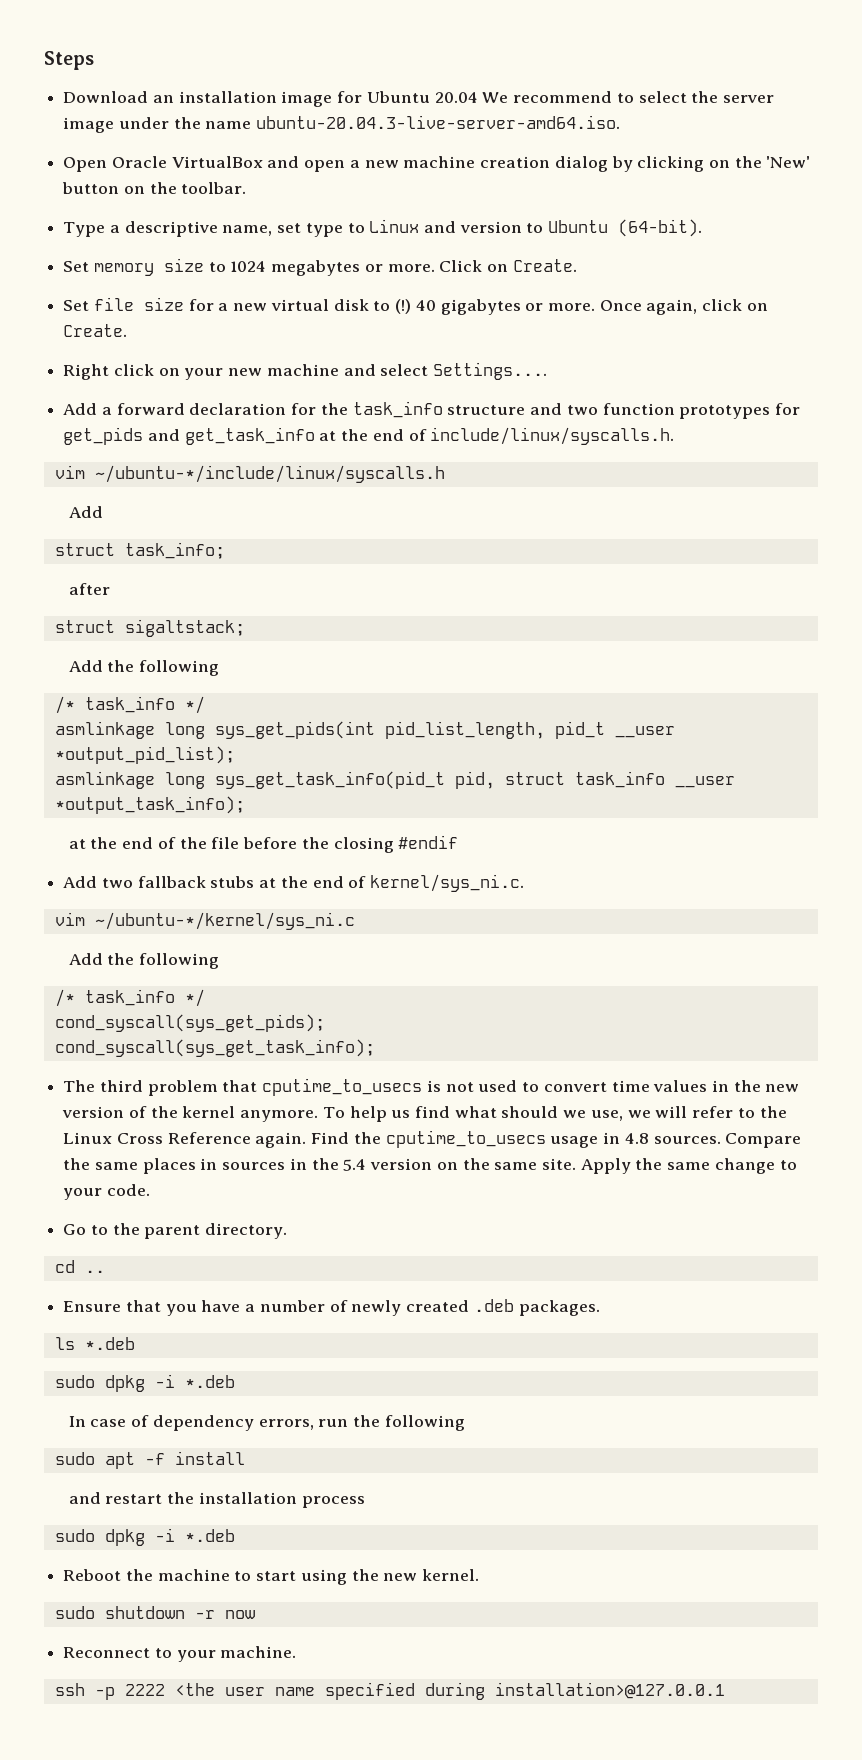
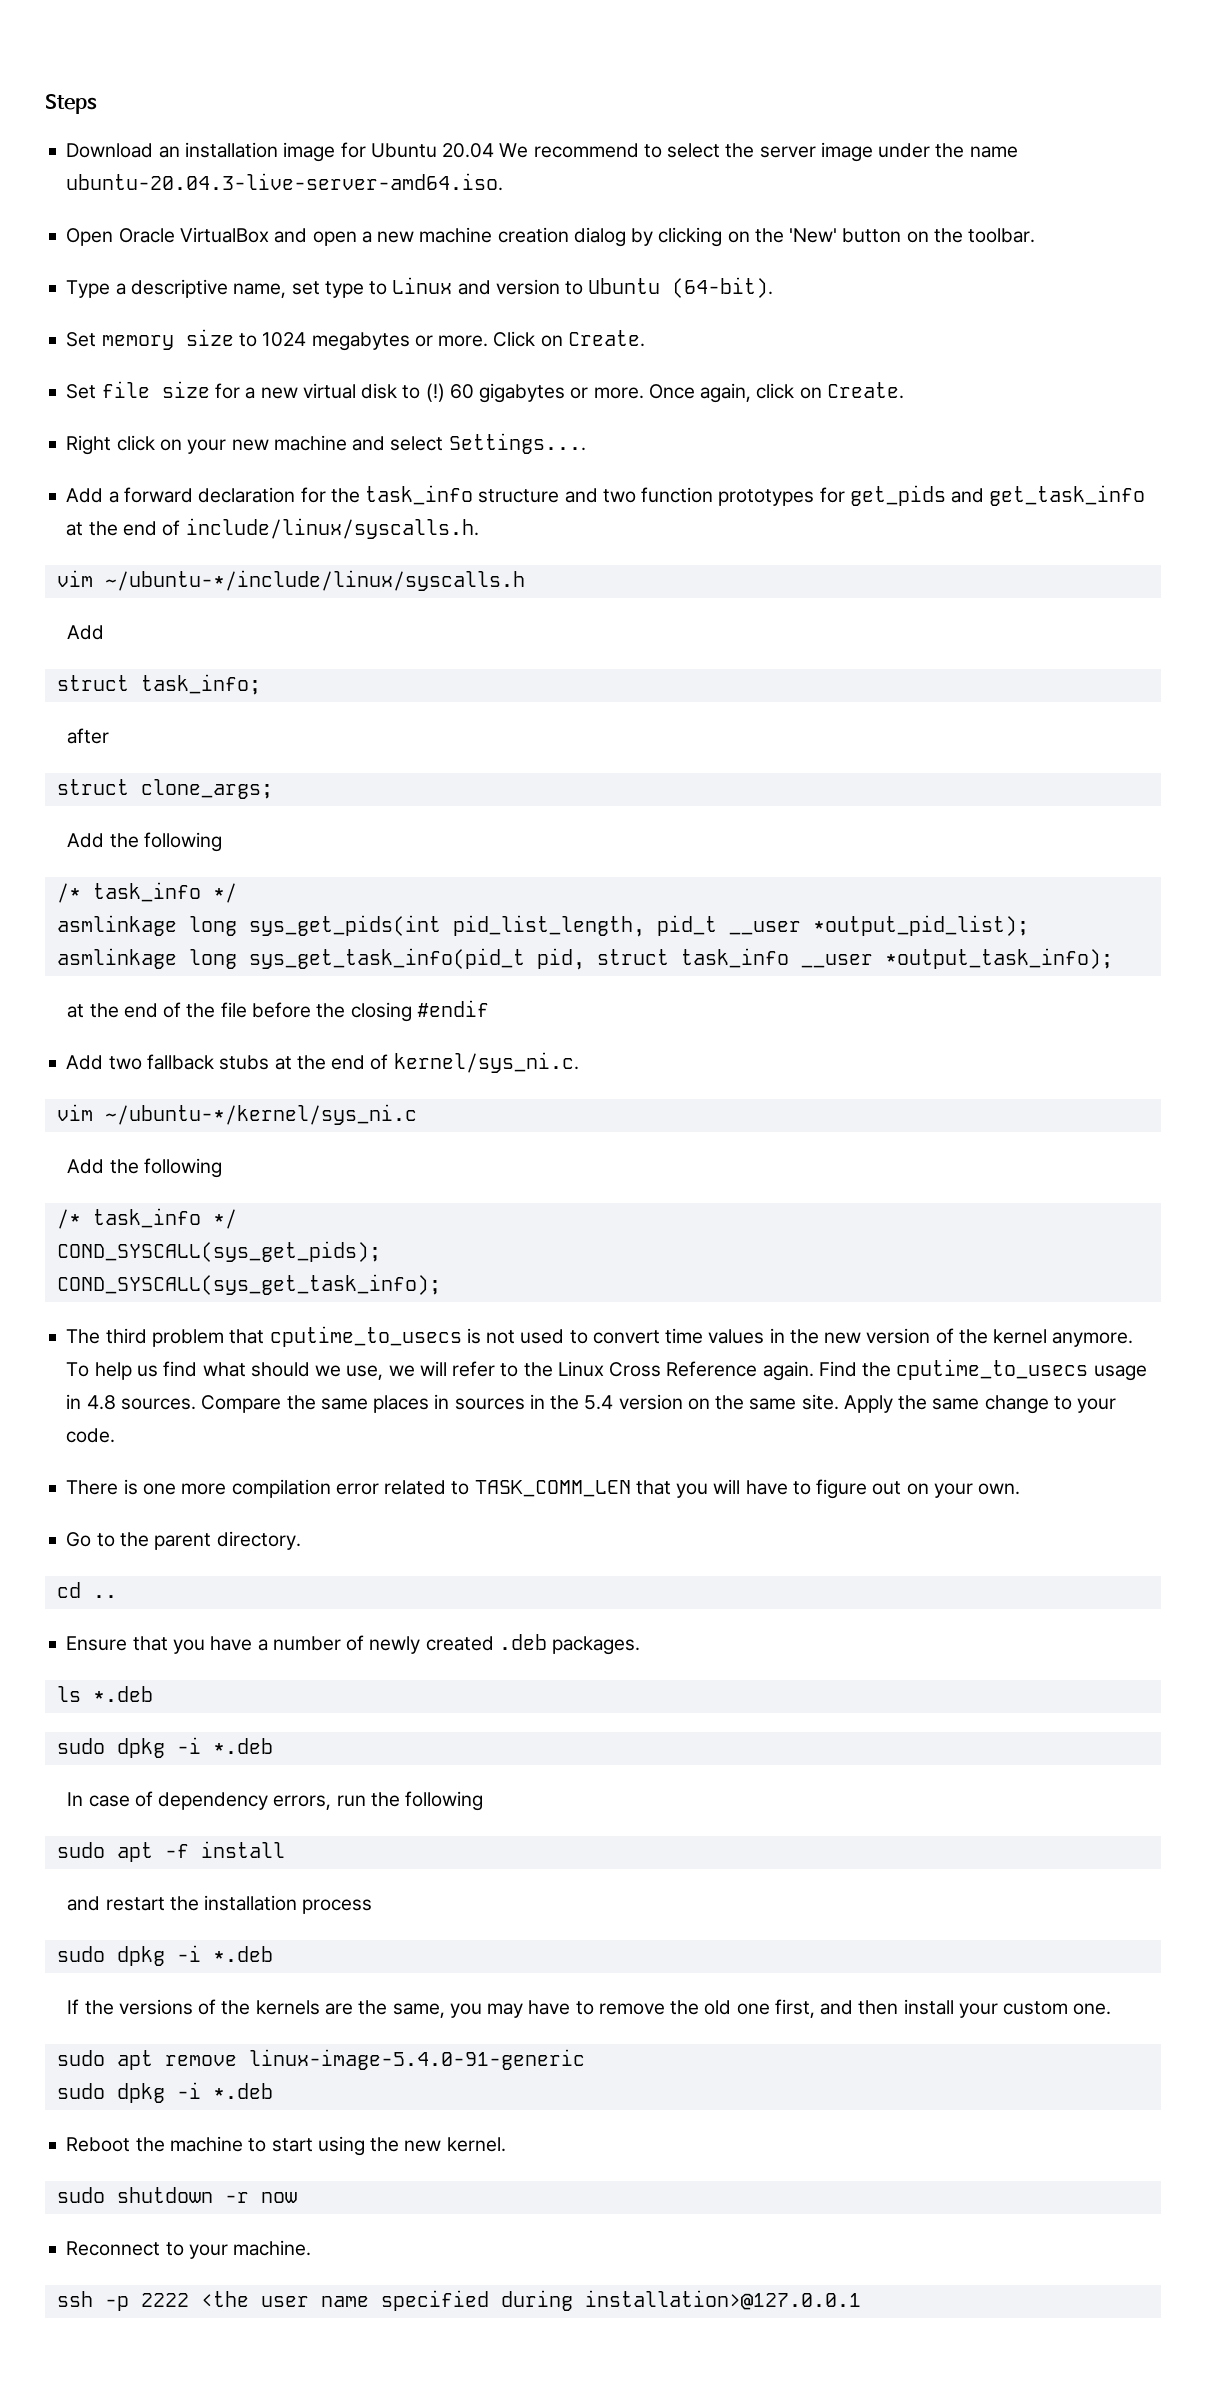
[415,300,436,311] 40 -> [449,384,474,399] 60
[124,619,245,637] sigaltstack; -> [140,779,273,799] clone_args;
[54,1014,325,1032] [54,1039,375,1057] cond_syscall(sys_get_pids); // cond_syscall(sys_get_task_info); -> [56,1241,381,1262] [56,1274,441,1295] COND_SYSCALL(sys_get_pids); // COND_SYSCALL(sys_get_task_info);
(150, 1190) none -> [66,1479,1021,1499] // There is one more compilation error related to TASK_COMM_LEN that you will have to figure out on your own.
(235, 1535) none -> [67,1999,1112,2018] [56,2049,585,2070] [56,2082,273,2103] // If the versions of the kernels are the same, you may have to remove the old one first, and then install your custom one. // sudo apt remove linux-image-5.4.0-91-generic // sudo dpkg -i *.deb

